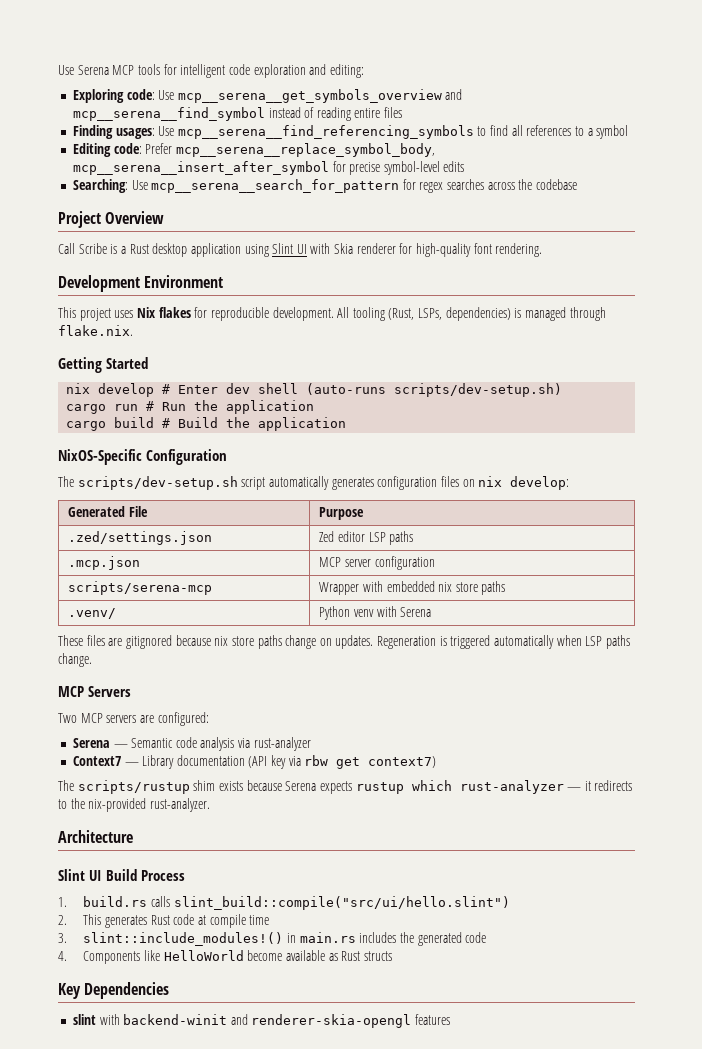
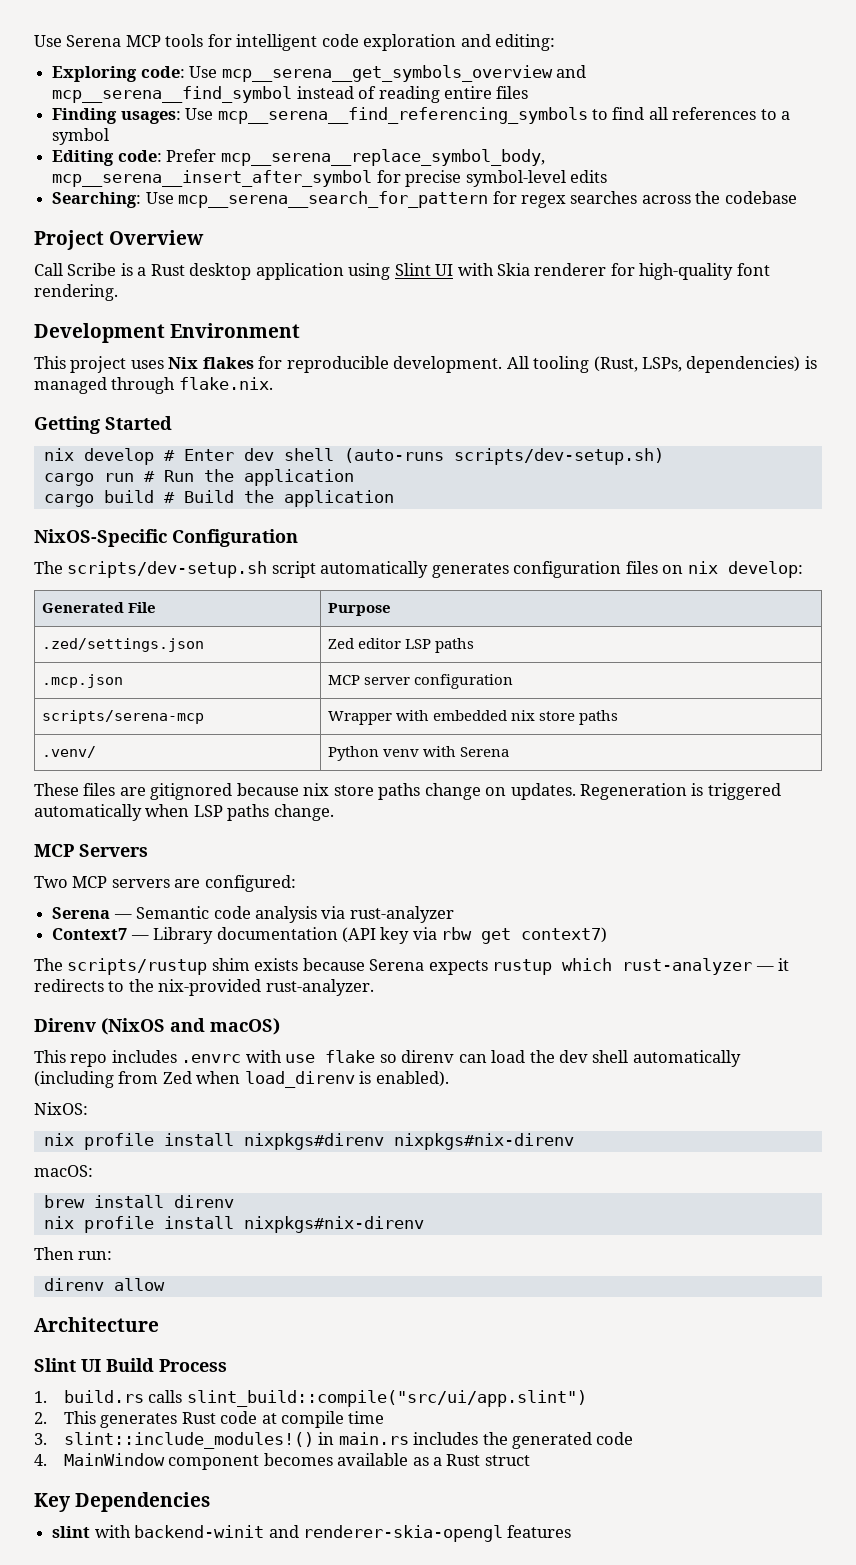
(210, 805) none -> [34,1018,280,1035] [34,1050,741,1067] [34,1071,449,1088] [34,1102,88,1115] [43,1133,574,1150] [34,1165,93,1177] [43,1195,234,1208] [43,1216,424,1233] [34,1247,113,1260] [43,1278,165,1291] // Direnv (NixOS and macOS) // This repo includes .envrc with use flake so direnv can load the dev shell automatically (including from Zed when load_direnv is enabled). // NixOS: // nix profile install nixpkgs#direnv nixpkgs#nix-direnv // macOS: // brew install direnv // nix profile install nixpkgs#nix-direnv // Then run: // direnv allow
[173,896,510,910] slint_build::compile("src/ui/hello.slint") -> [186,1390,587,1407] slint_build::compile("src/ui/app.slint")
[83,950,392,964] Components like HelloWorld become available as Rust structs -> [63,1453,530,1470] MainWindow component becomes available as a Rust struct

